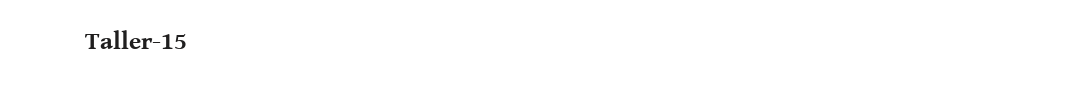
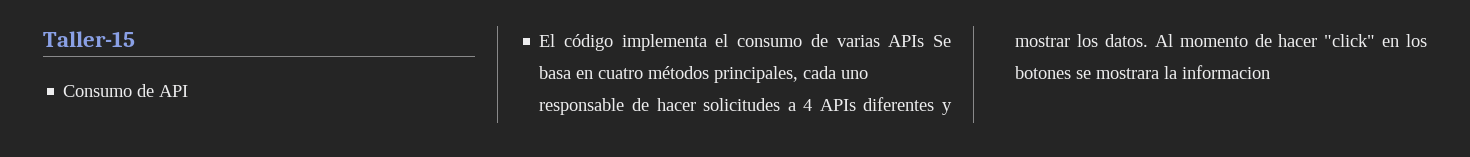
(187, 39) none -> [63,84,189,97] [539,34,951,51] [539,66,869,83] [539,97,952,115] [1015,34,1427,47] [1015,65,1271,79] // Consumo de API // El código implementa el consumo de varias APIs Se basa en cuatro métodos principales, cada uno responsable de hacer solicitudes a 4 APIs diferentes y mostrar los datos. Al momento de hacer "click" en los botones se mostrara la informacion

